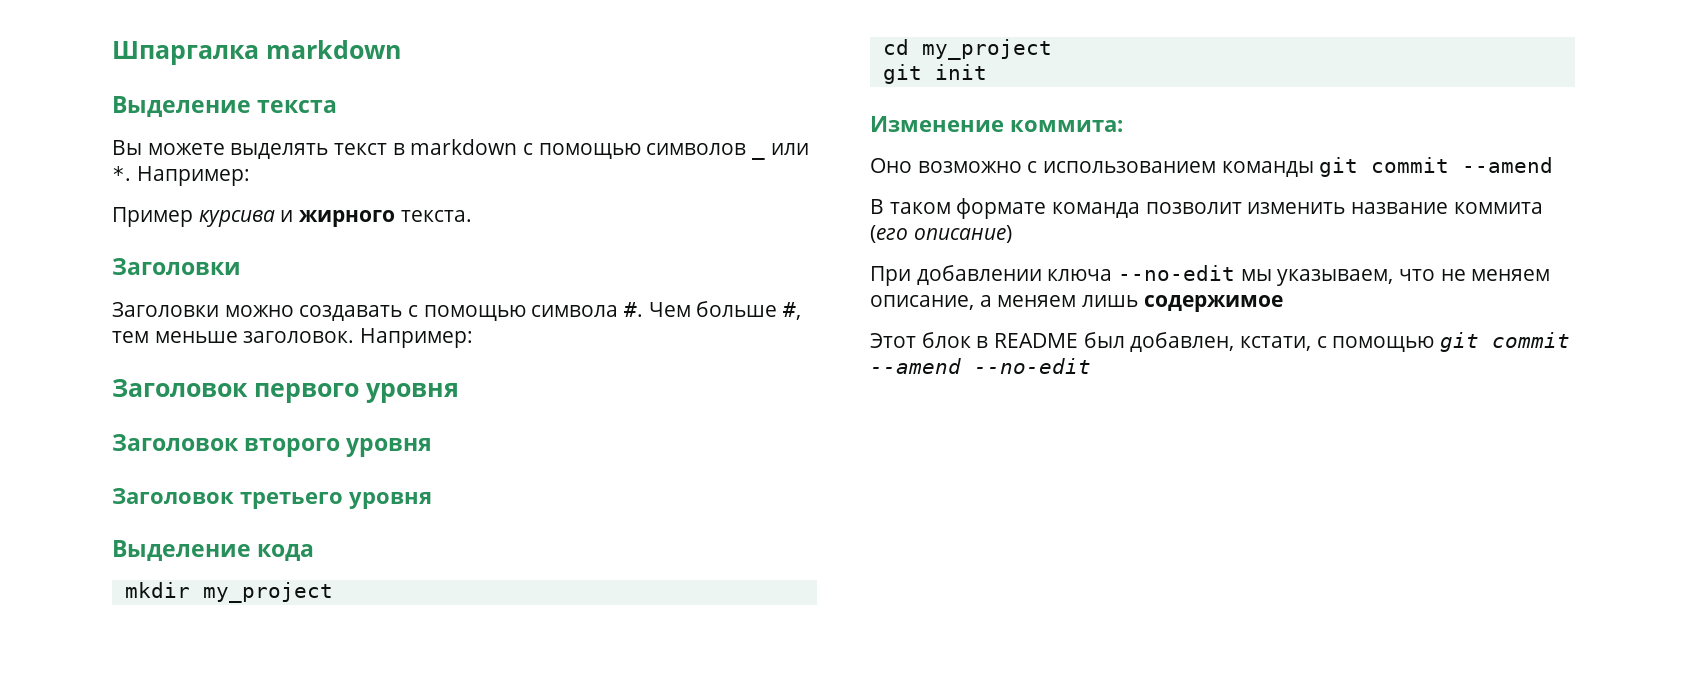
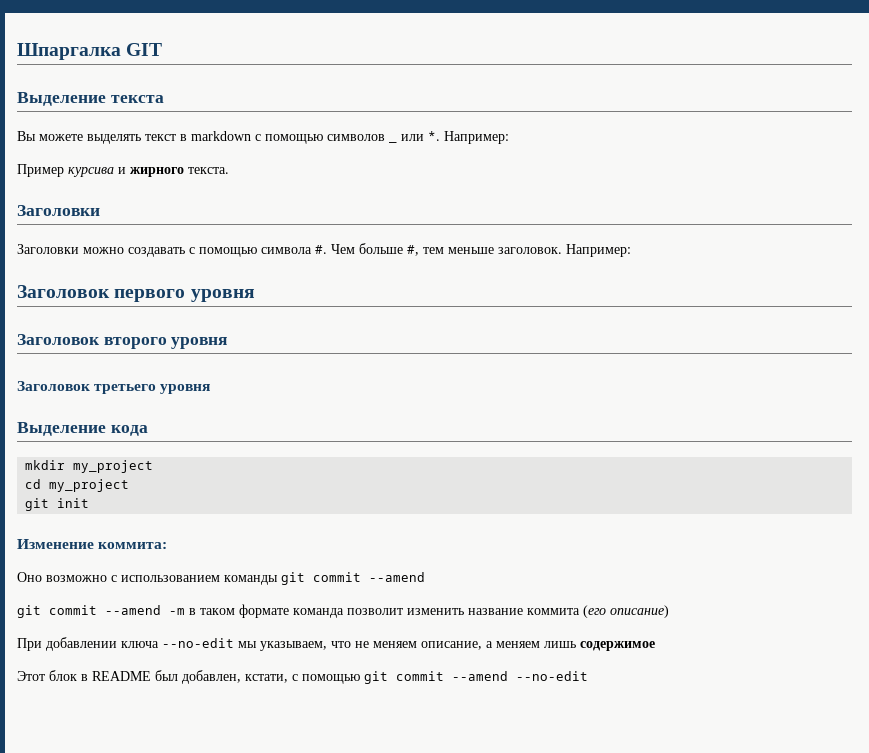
[266,40,401,59] markdown -> [126,43,163,56] GIT
[870,199,884,214] В -> [17,605,196,618] git commit --amend -m в

